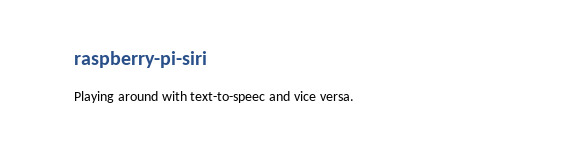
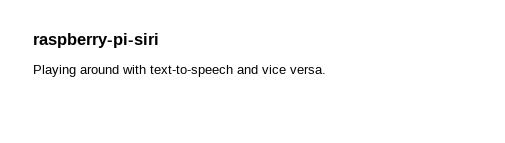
[190,92,266,103] text-to-speec -> [150,65,233,77] text-to-speech

